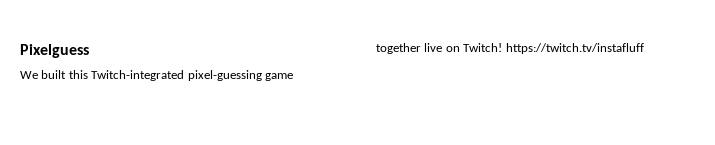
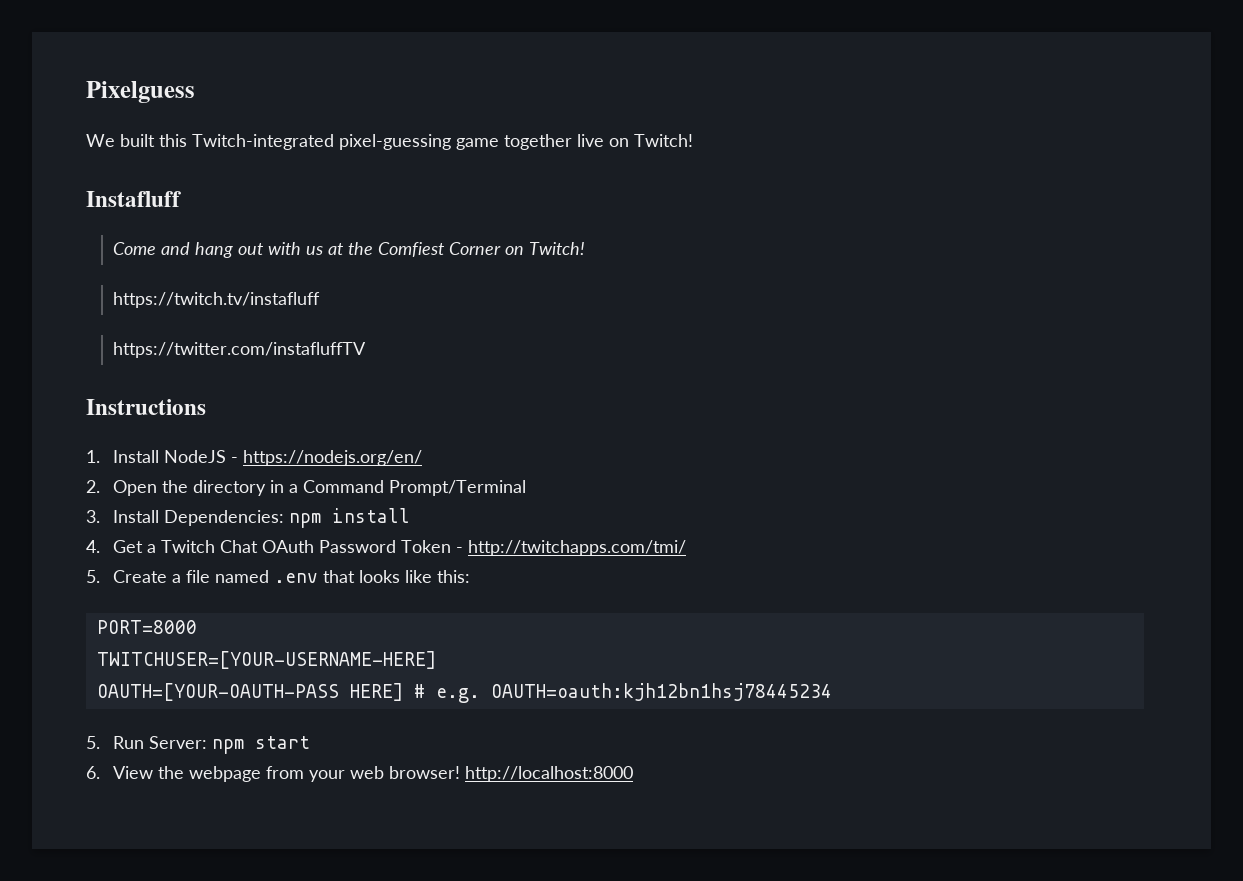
[505,43,644,54] https://twitch.tv/instafluff -> [86,191,181,207] [113,242,586,258] [113,292,321,308] [113,342,367,358] [86,399,206,415] [86,450,423,466] [86,480,527,496] [86,508,411,528] [86,540,687,556] [86,570,471,583] [96,620,197,634] [96,651,436,669] [96,683,832,703] [86,736,311,754] [86,766,634,782] // Instafluff // Come and hang out with us at the Comfiest Corner on Twitch! // https://twitch.tv/instafluff // https://twitter.com/instafluffTV // Instructions // 1. Install NodeJS - https://nodejs.org/en/ // 2. Open the directory in a Command Prompt/Terminal // 3. Install Dependencies: npm install // 4. Get a Twitch Chat OAuth Password Token - http://twitchapps.com/tmi/ // 5. Create a file named .env that looks like this: // PORT=8000 // TWITCHUSER=[YOUR-USERNAME-HERE] // OAUTH=[YOUR-OAUTH-PASS HERE] # e.g. OAUTH=oauth:kjh12bn1hsj78445234 // 5. Run Server: npm start // 6. View the webpage from your web browser! http://localhost:8000

